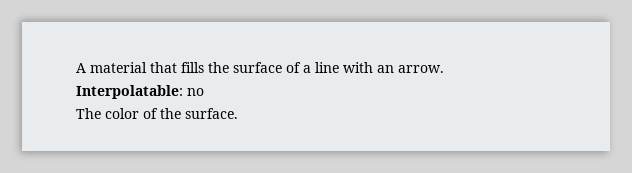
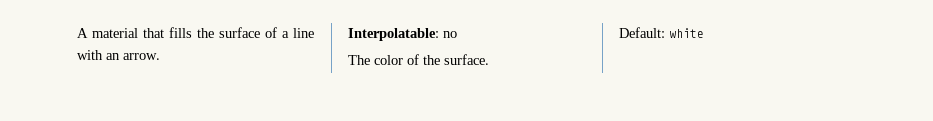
(238, 113) none -> [619,27,704,38] // Default: white

